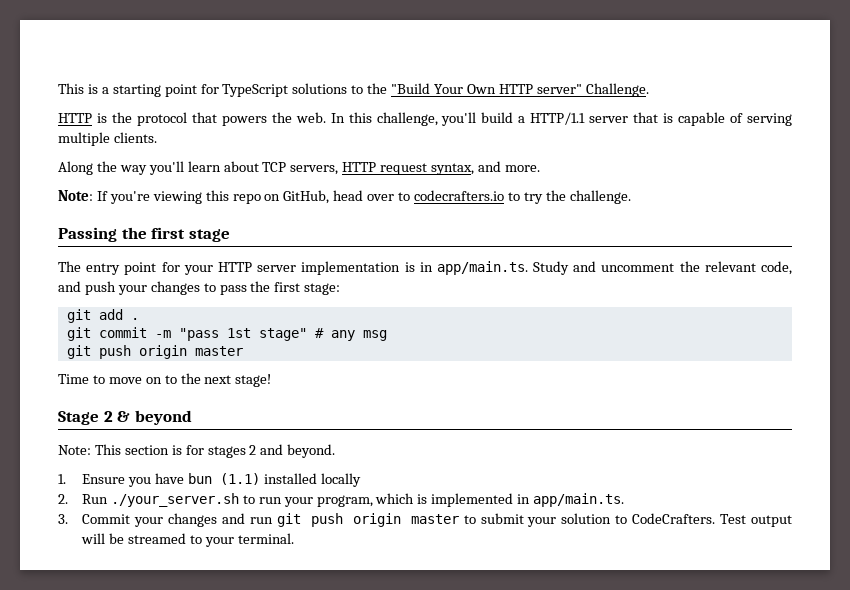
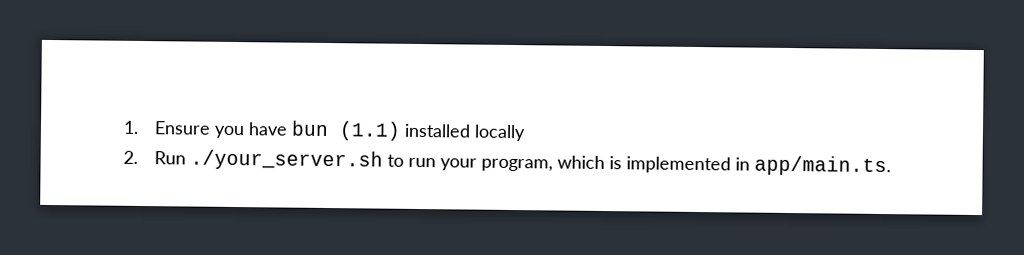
[58,83,649,97] [58,112,793,126] [58,132,157,146] [58,161,540,175] [58,190,631,204] [58,227,230,242] [58,261,792,275] [58,281,341,295] [66,309,139,323] [66,327,387,341] [66,345,243,359] [58,373,272,387] [58,410,192,425] [58,444,336,458] This is a starting point for TypeScript solutions to the "Build Your Own HTTP server" Challenge. // HTTP is the protocol that powers the web. In this challenge, you'll build a HTTP/1.1 server that is capable of serving multiple clients. // Along the way you'll learn about TCP servers, HTTP request syntax, and more. // Note: If you're viewing this repo on GitHub, head over to codecrafters.io to try the challenge. // Passing the first stage // The entry point for your HTTP server implementation is in app/main.ts. Study and uncomment the relevant code, and push your changes to pass the first stage: // git add . // git commit -m "pass 1st stage" # any msg // git push origin master // Time to move on to the next stage! // Stage 2 & beyond // Note: This section is for stages 2 and beyond. // -> (123, 127) none
[58,513,792,527] [80,533,294,547] // 3. Commit your changes and run git push origin master to submit your solution to CodeCrafters. Test output will be streamed to your terminal. -> (891, 166) none

